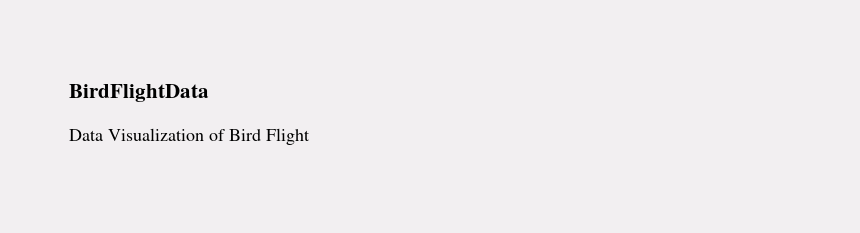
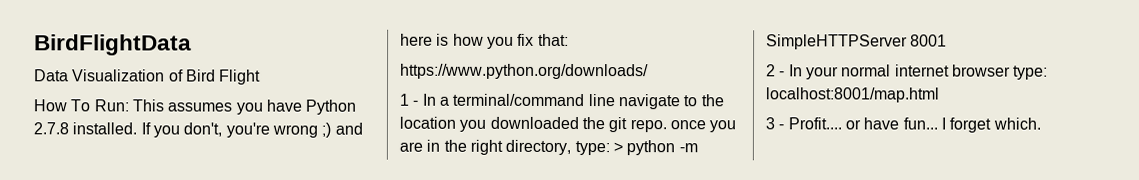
(310, 136) none -> [33,99,357,115] [33,122,363,138] [400,33,569,49] [400,63,649,80] [399,93,724,110] [399,116,737,133] [399,139,698,156] [766,34,948,50] [766,64,1049,80] [765,87,940,103] [765,117,1041,133] // How To Run: This assumes you have Python 2.7.8 installed. If you don't, you're wrong ;) and here is how you fix that: // https://www.python.org/downloads/ // 1 - In a terminal/command line navigate to the location you downloaded the git repo. once you are in the right directory, type: > python -m SimpleHTTPServer 8001 // 2 - In your normal internet browser type: localhost:8001/map.html // 3 - Profit.... or have fun... I forget which.

